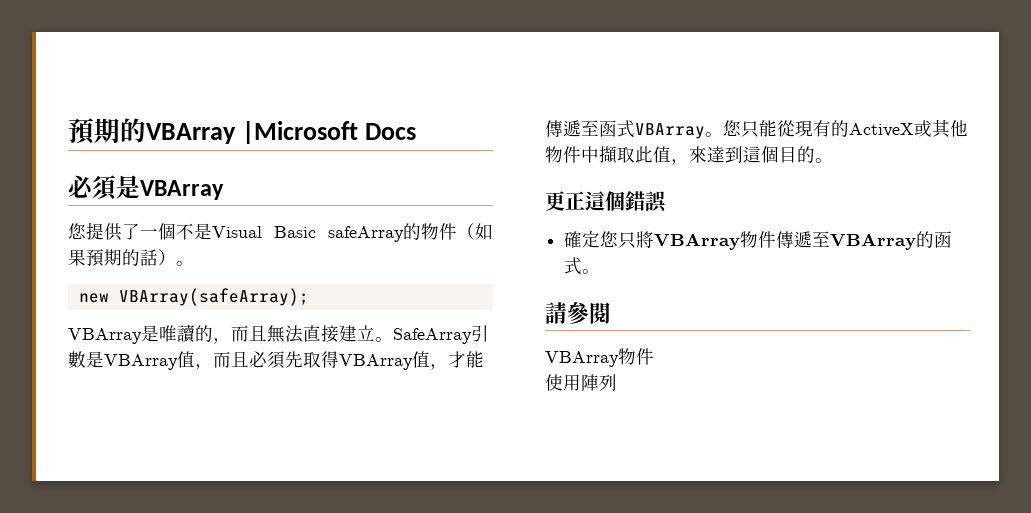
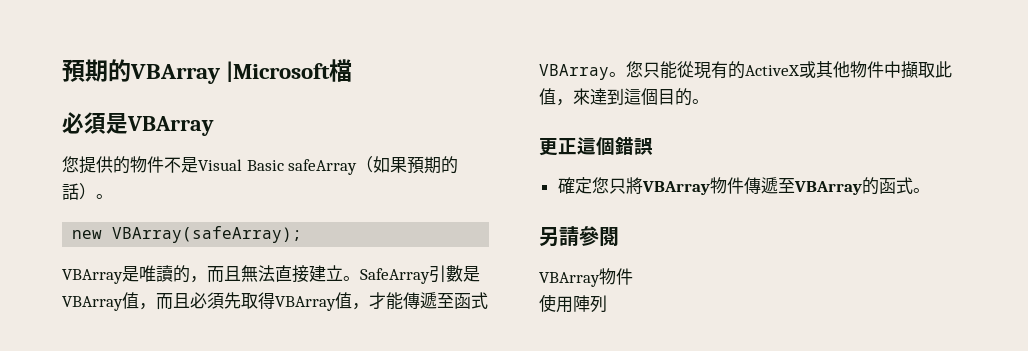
[364,123,416,140] Docs -> [329,59,353,82] 檔
[122,223,176,240] 了一個 -> [113,156,164,174] 的物件
[403,223,457,240] 的物件 -> (358, 167) none
(601, 271) none -> [539,227,559,247] 另

